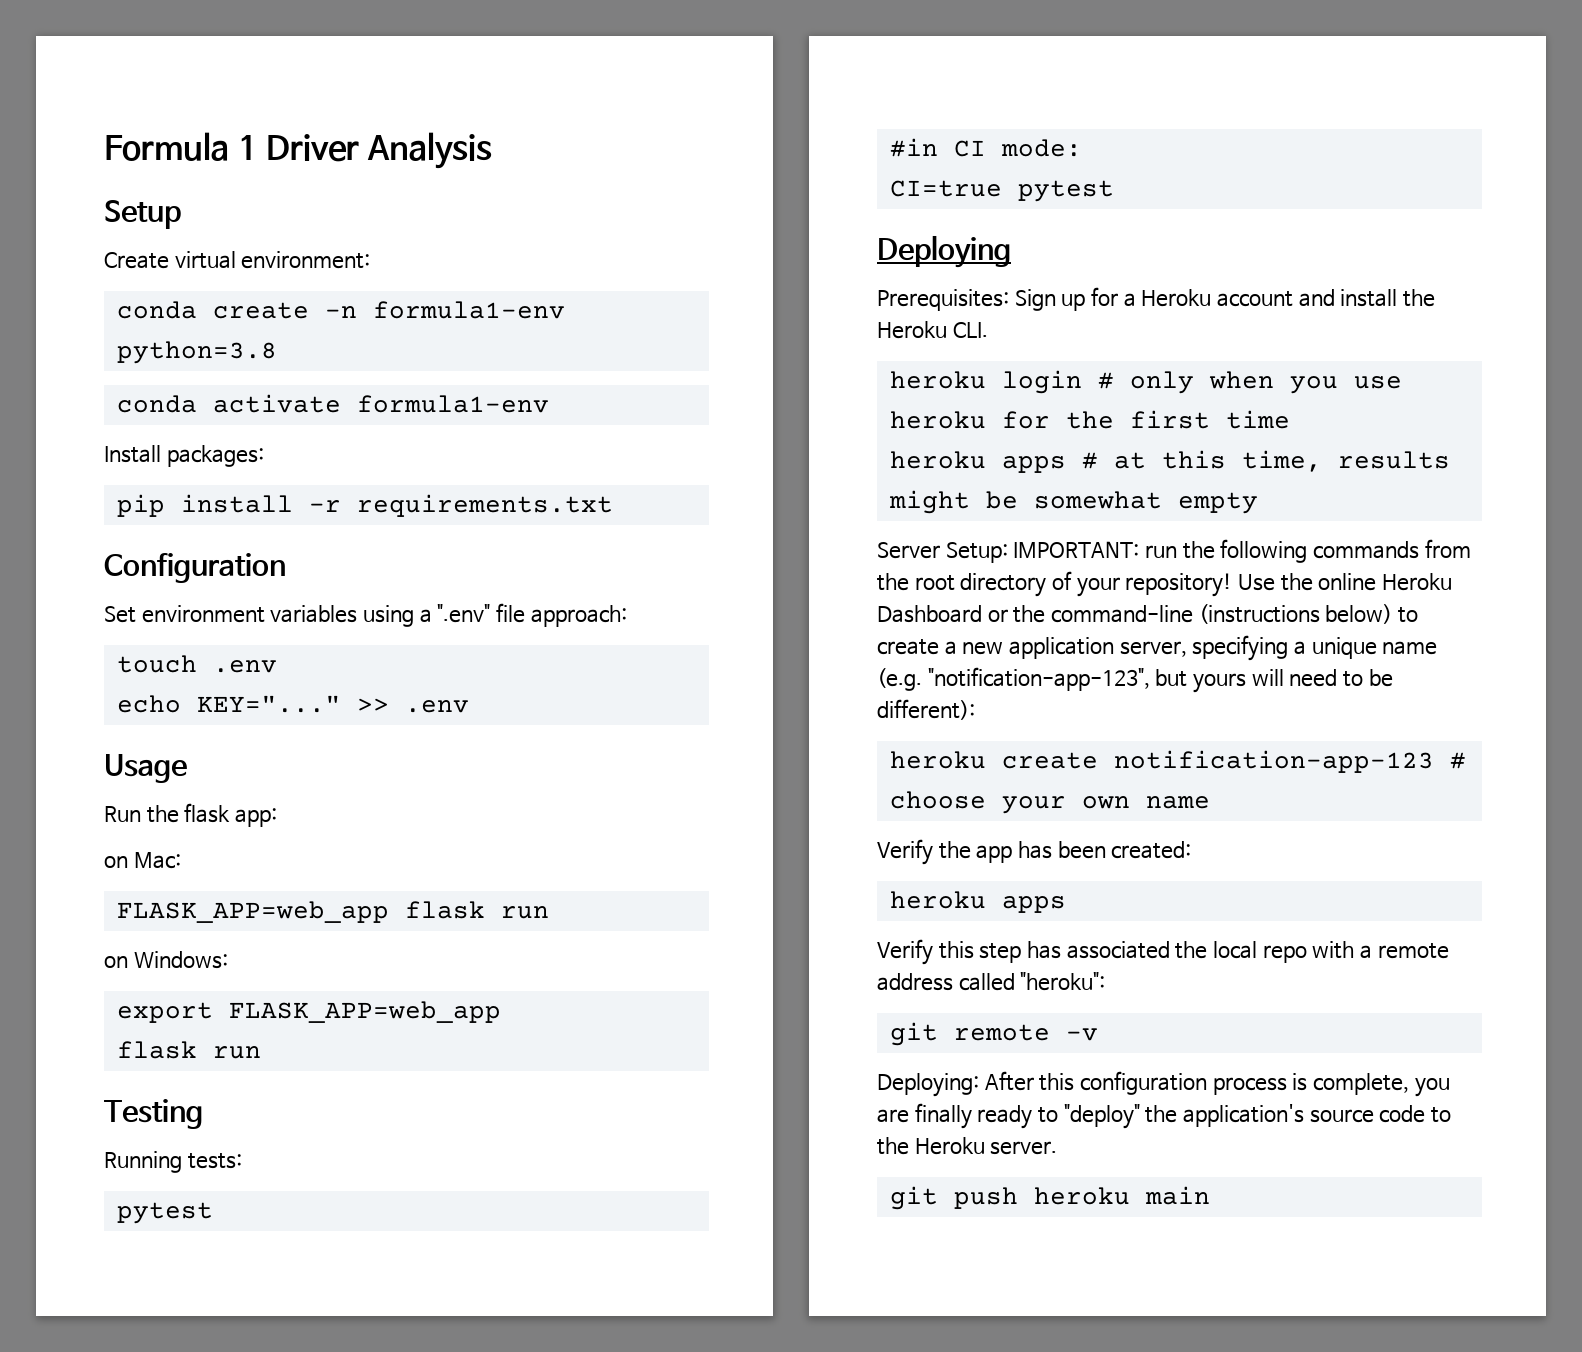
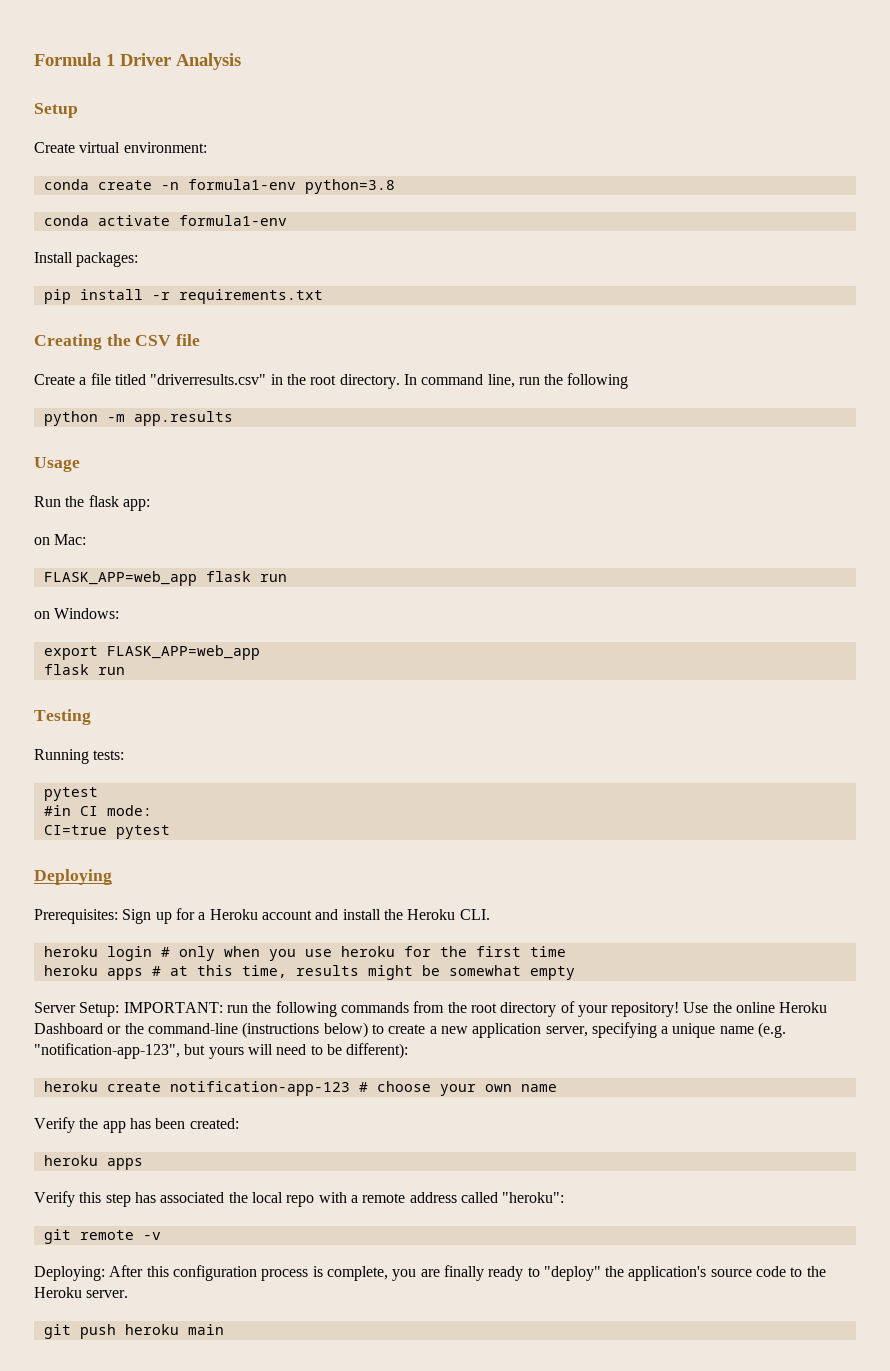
[104,553,286,583] [104,603,627,627] [116,655,277,673] [116,695,469,713] Configuration // Set environment variables using a ".env" file approach: // touch .env // echo KEY="..." >> .env -> [34,334,201,350] [34,373,629,389] [43,411,233,426] Creating the CSV file // Create a file titled "driverresults.csv" in the root directory. In command line, run the following // python -m app.results

